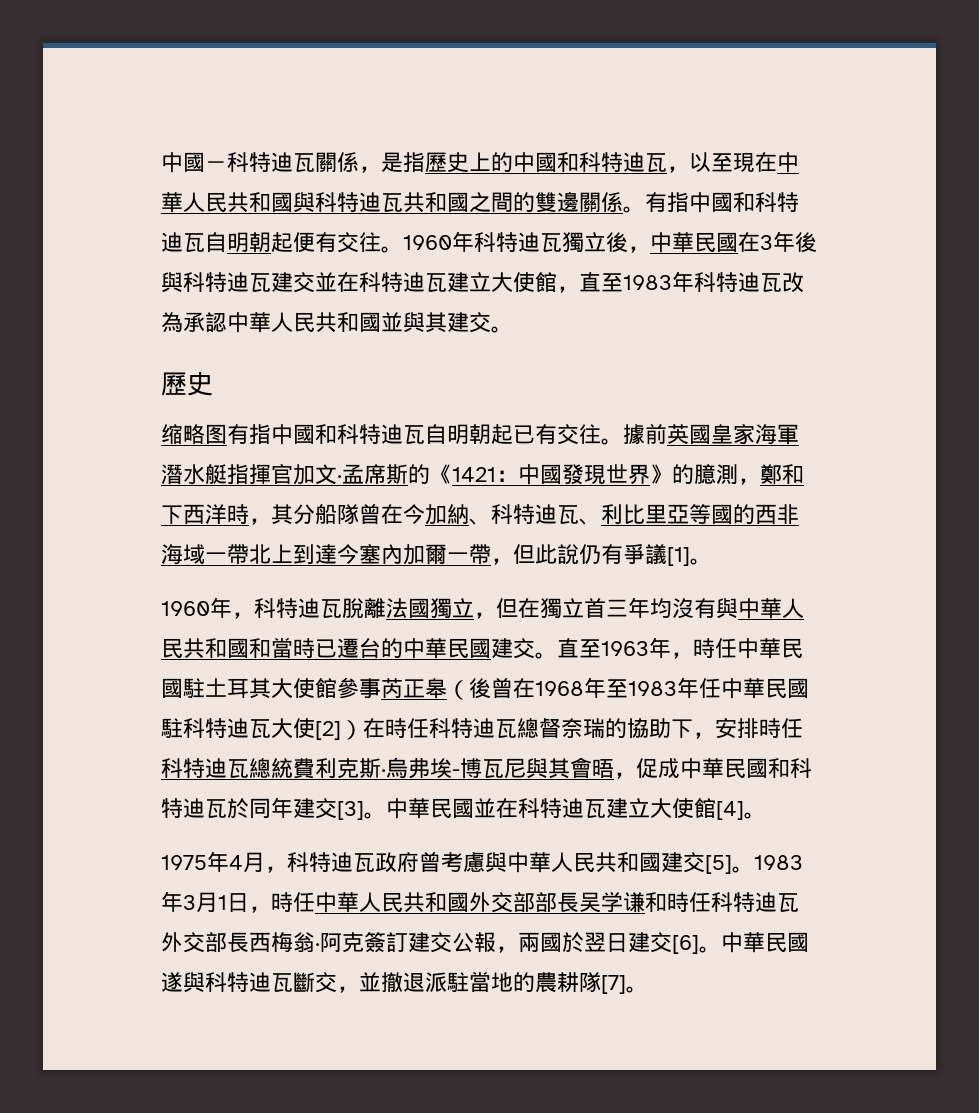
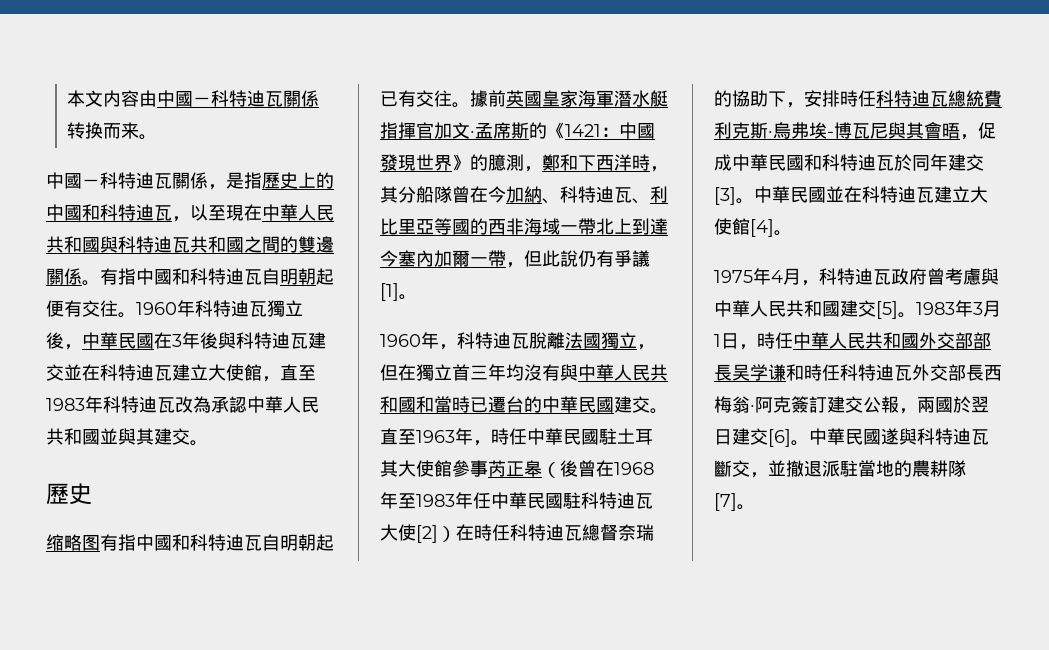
(161, 162) none -> [67,90,320,107] [67,122,158,140] 本文内容由中國－科特迪瓦關係转换而来。 //

